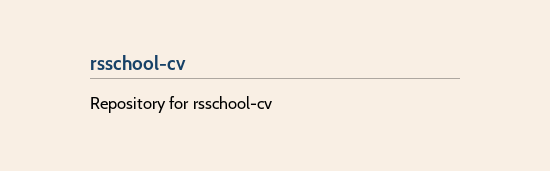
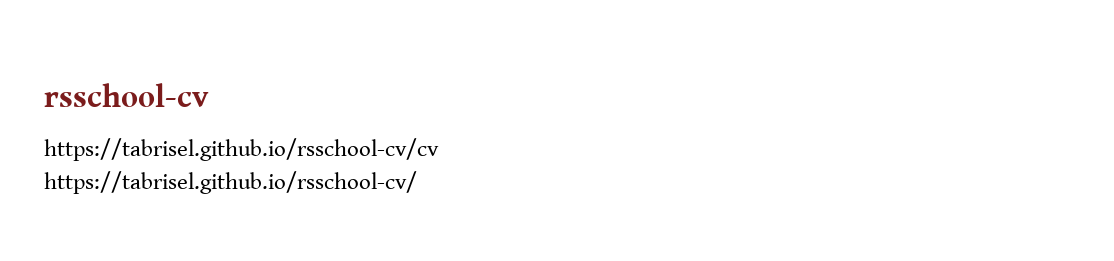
[90,96,272,113] Repository for rsschool-cv -> [44,138,439,161] [44,171,417,194] https://tabrisel.github.io/rsschool-cv/cv // https://tabrisel.github.io/rsschool-cv/

